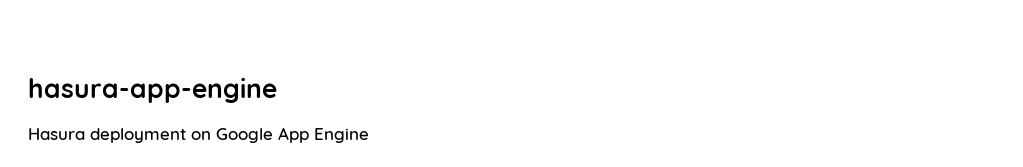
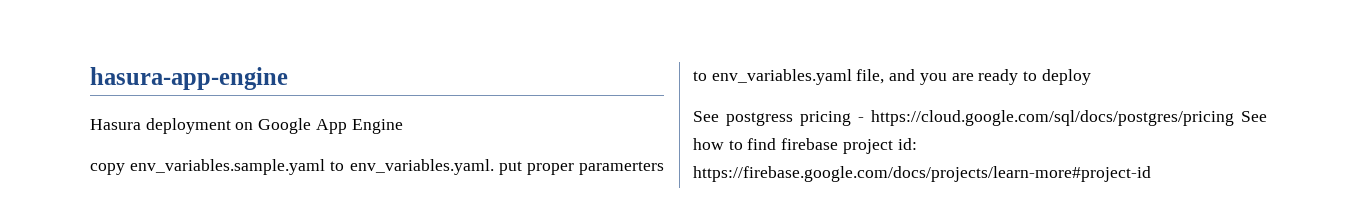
(369, 135) none -> [90,159,664,175] [693,69,1091,85] [693,110,1267,126] [693,138,917,154] [693,166,1151,182] // copy env_variables.sample.yaml to env_variables.yaml. put proper paramerters to env_variables.yaml file, and you are ready to deploy // See postgress pricing - https://cloud.google.com/sql/docs/postgres/pricing See how to find firebase project id: https://firebase.google.com/docs/projects/learn-more#project-id

